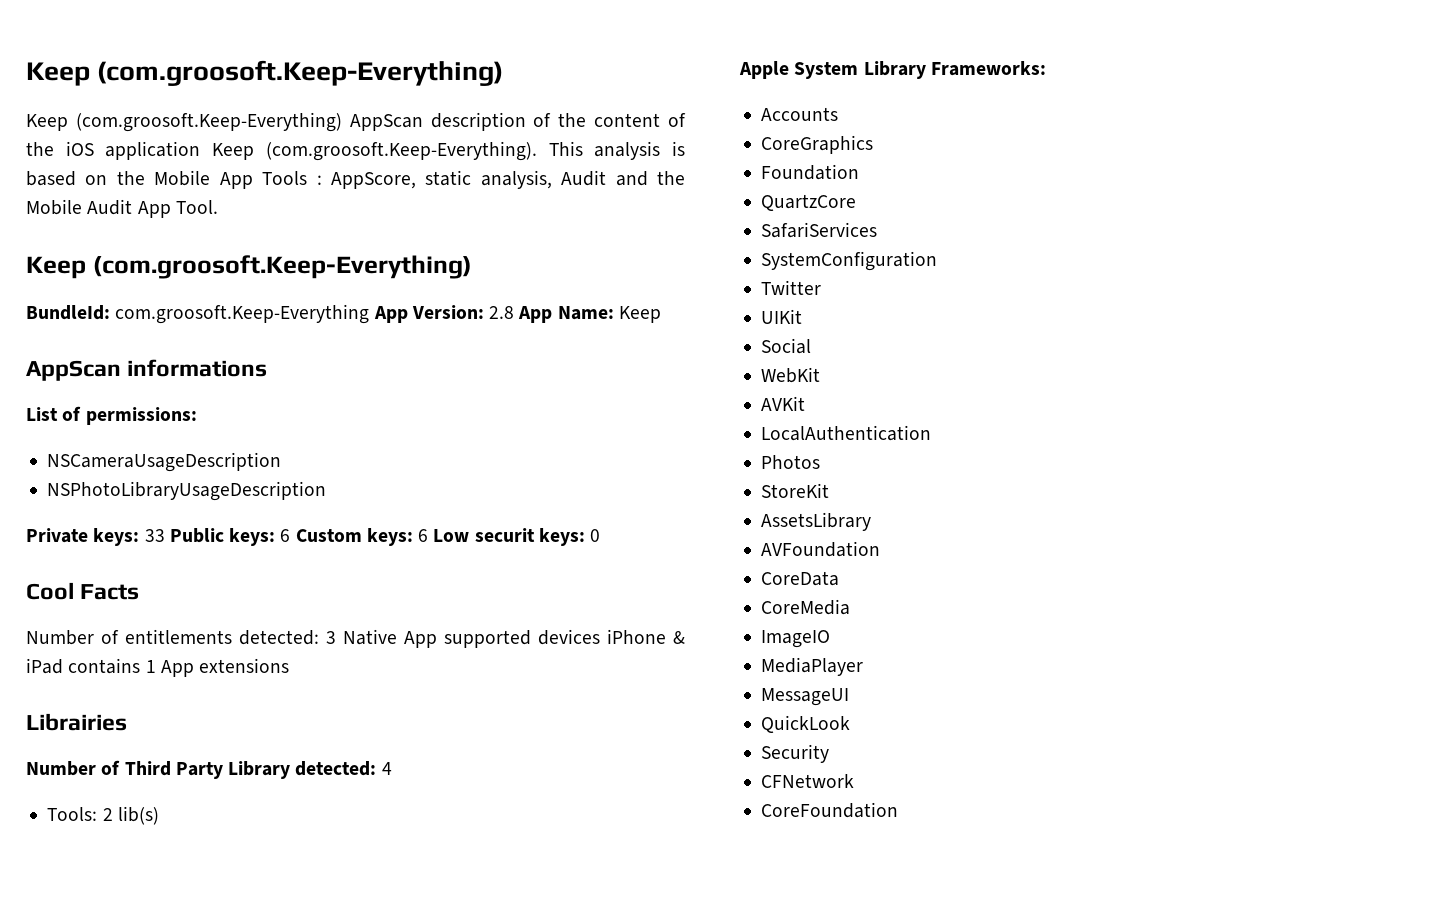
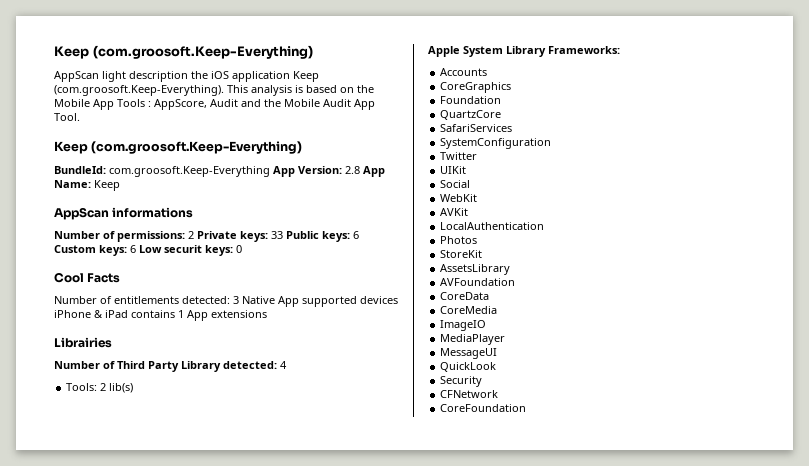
[26,60,504,86] [26,112,686,132] Keep (com.groosoft.Keep-Everything) // Keep (com.groosoft.Keep-Everything) AppScan description of the content of -> [54,45,313,59] [54,71,188,82] Keep (com.groosoft.Keep-Everything) // AppScan light description
[425,170,552,189] static analysis, -> (207, 104) none
[26,407,58,421] List -> [54,231,100,239] Number
[47,452,282,472] [47,481,327,501] // NSCameraUsageDescription // NSPhotoLibraryUsageDescription // -> [188,231,194,239] 2

